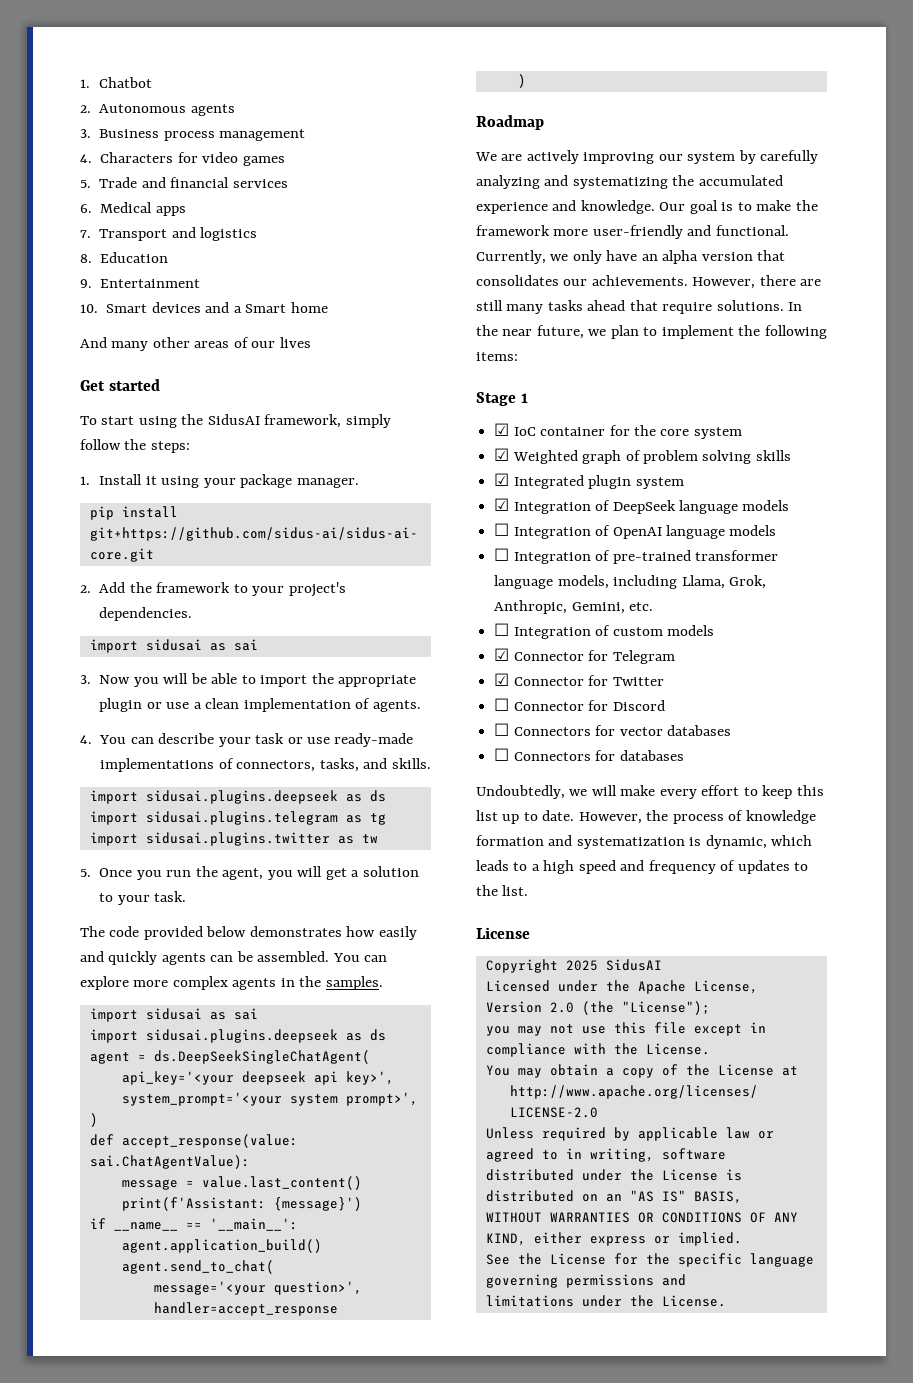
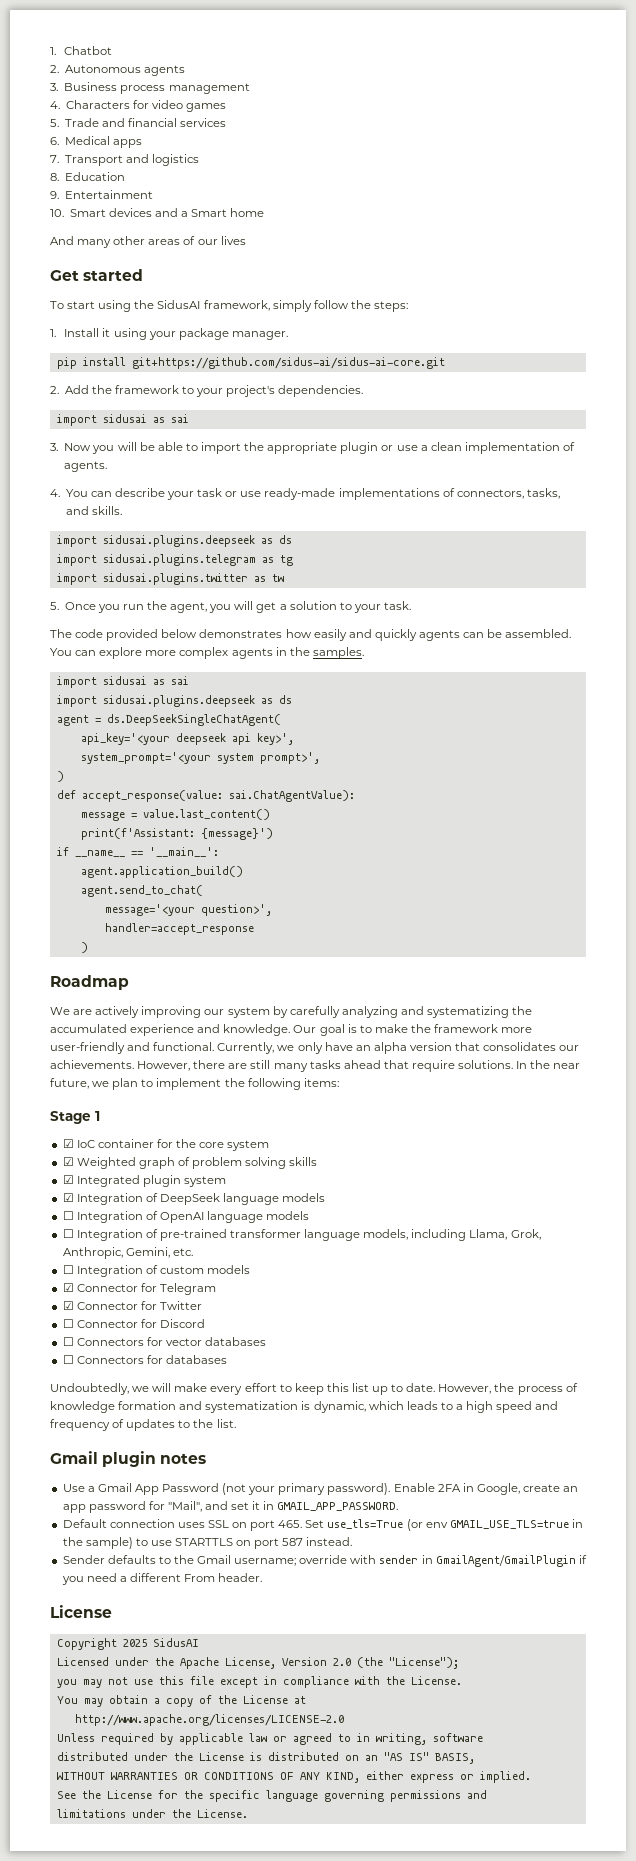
(529, 890) none -> [50,1451,207,1467] [62,1483,579,1495] [62,1501,399,1513] [62,1519,583,1531] [62,1537,353,1549] [62,1555,587,1567] [61,1573,263,1585] // Gmail plugin notes // Use a Gmail App Password (not your primary password). Enable 2FA in Google, create an app password for "Mail", and set it in GMAIL_APP_PASSWORD. // Default connection uses SSL on port 465. Set use_tls=True (or env GMAIL_USE_TLS=true in the sample) to use STARTTLS on port 587 instead. // Sender defaults to the Gmail username; override with sender in GmailAgent/GmailPlugin if you need a different From header.

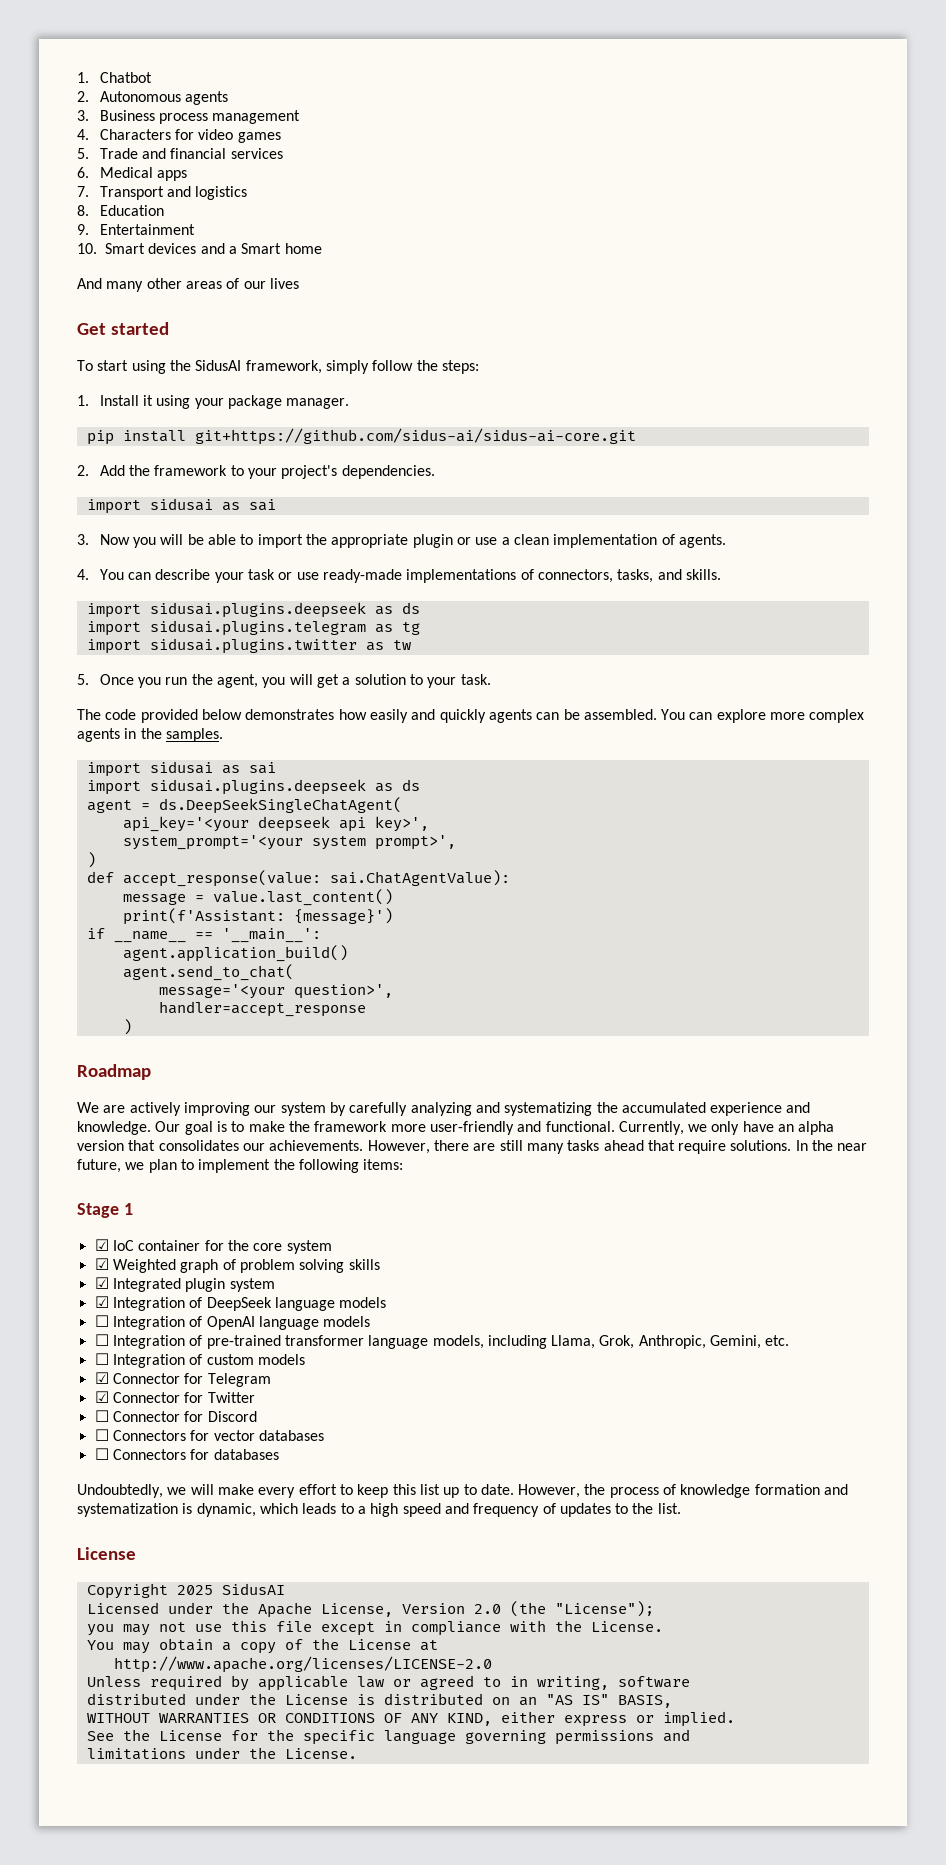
[50,1451,207,1467] [62,1483,579,1495] [62,1501,399,1513] [62,1519,583,1531] [62,1537,353,1549] [62,1555,587,1567] [61,1573,263,1585] // Gmail plugin notes // Use a Gmail App Password (not your primary password). Enable 2FA in Google, create an app password for "Mail", and set it in GMAIL_APP_PASSWORD. // Default connection uses SSL on port 465. Set use_tls=True (or env GMAIL_USE_TLS=true in the sample) to use STARTTLS on port 587 instead. // Sender defaults to the Gmail username; override with sender in GmailAgent/GmailPlugin if you need a different From header. -> (681, 1508) none

